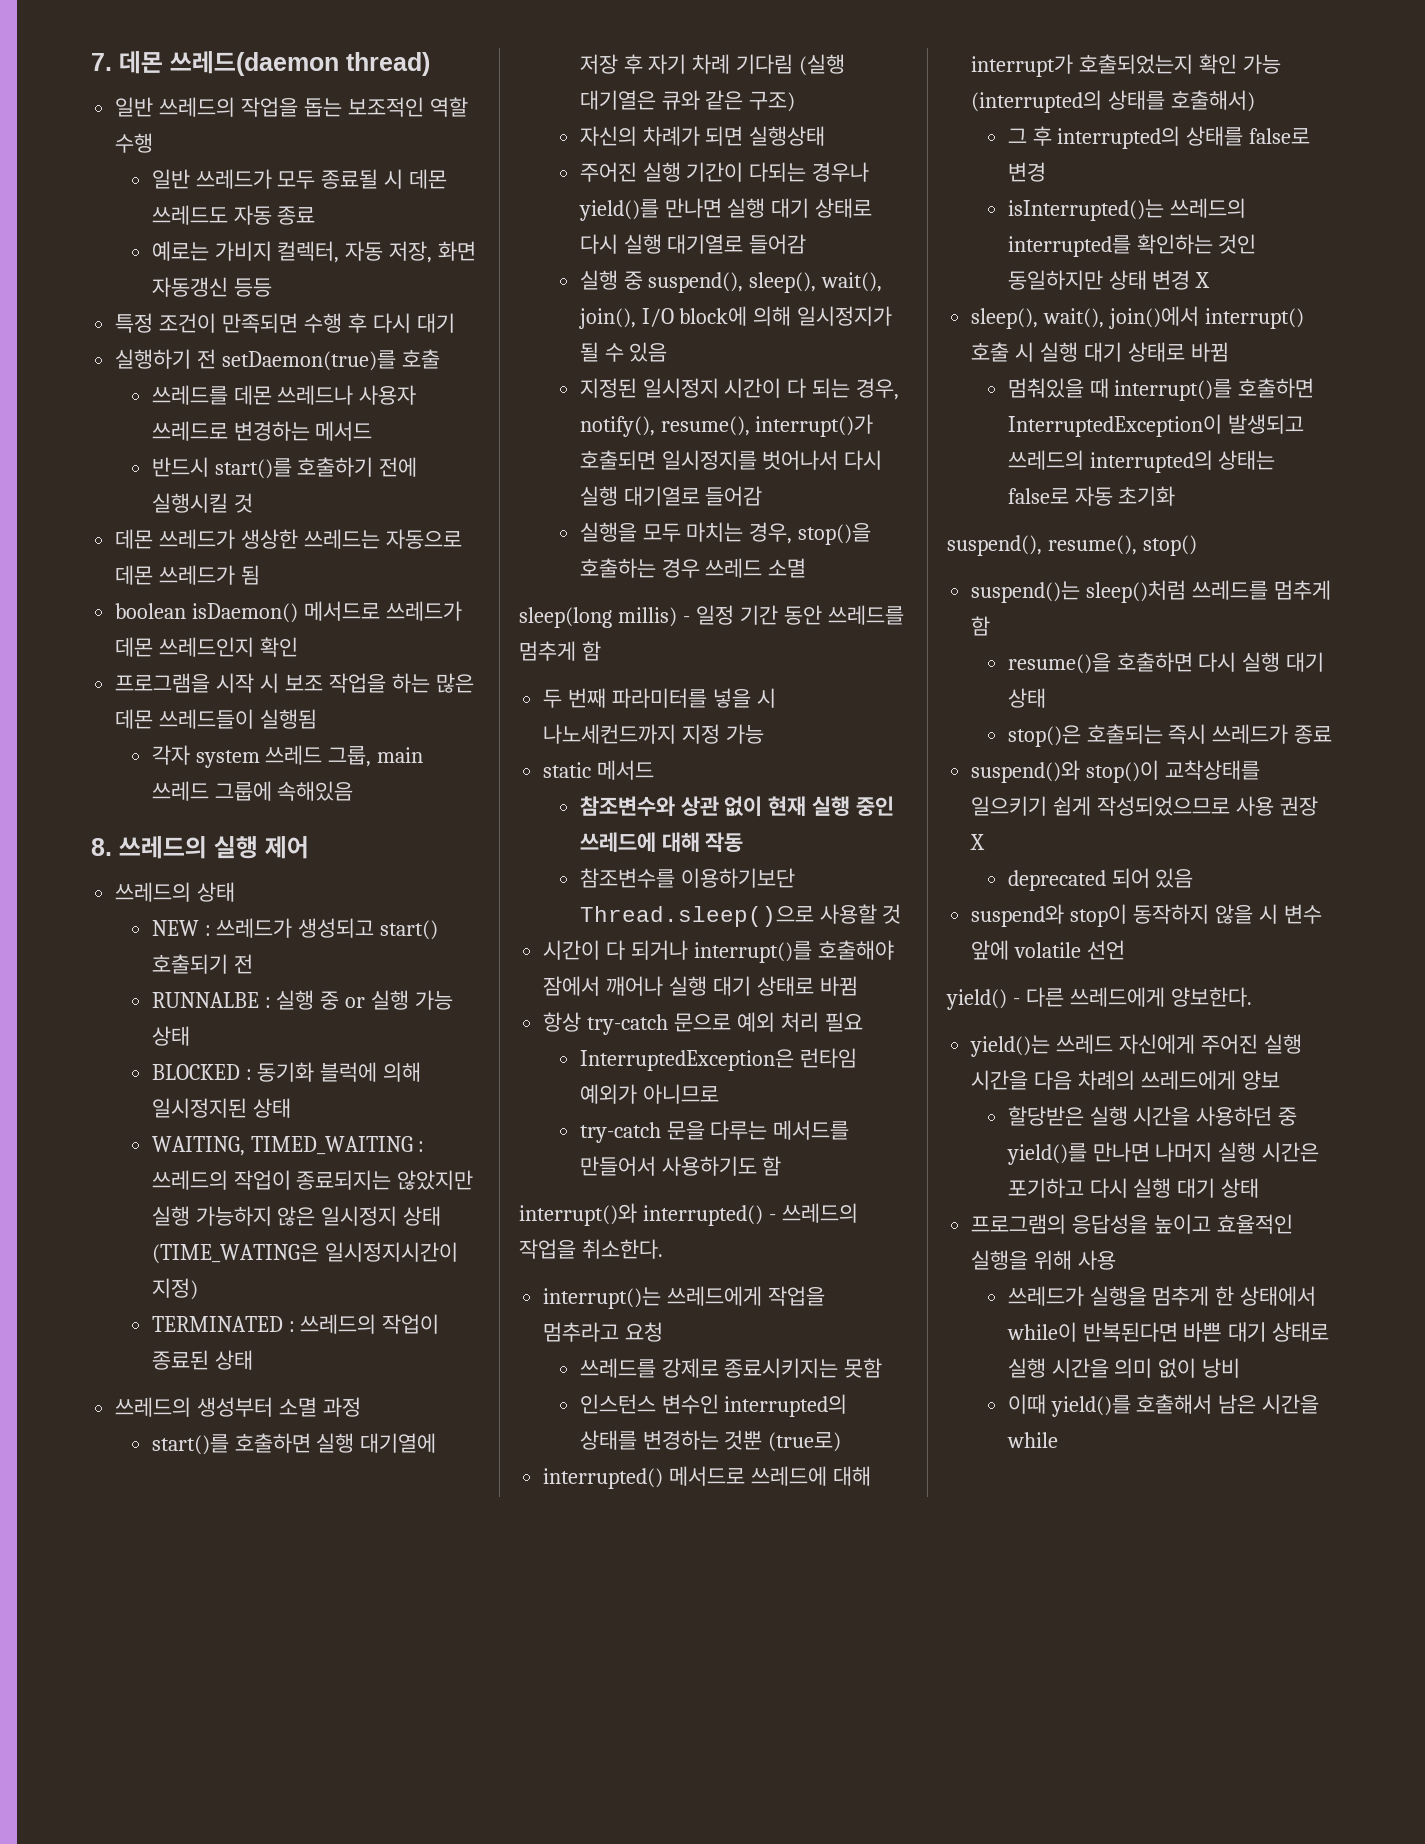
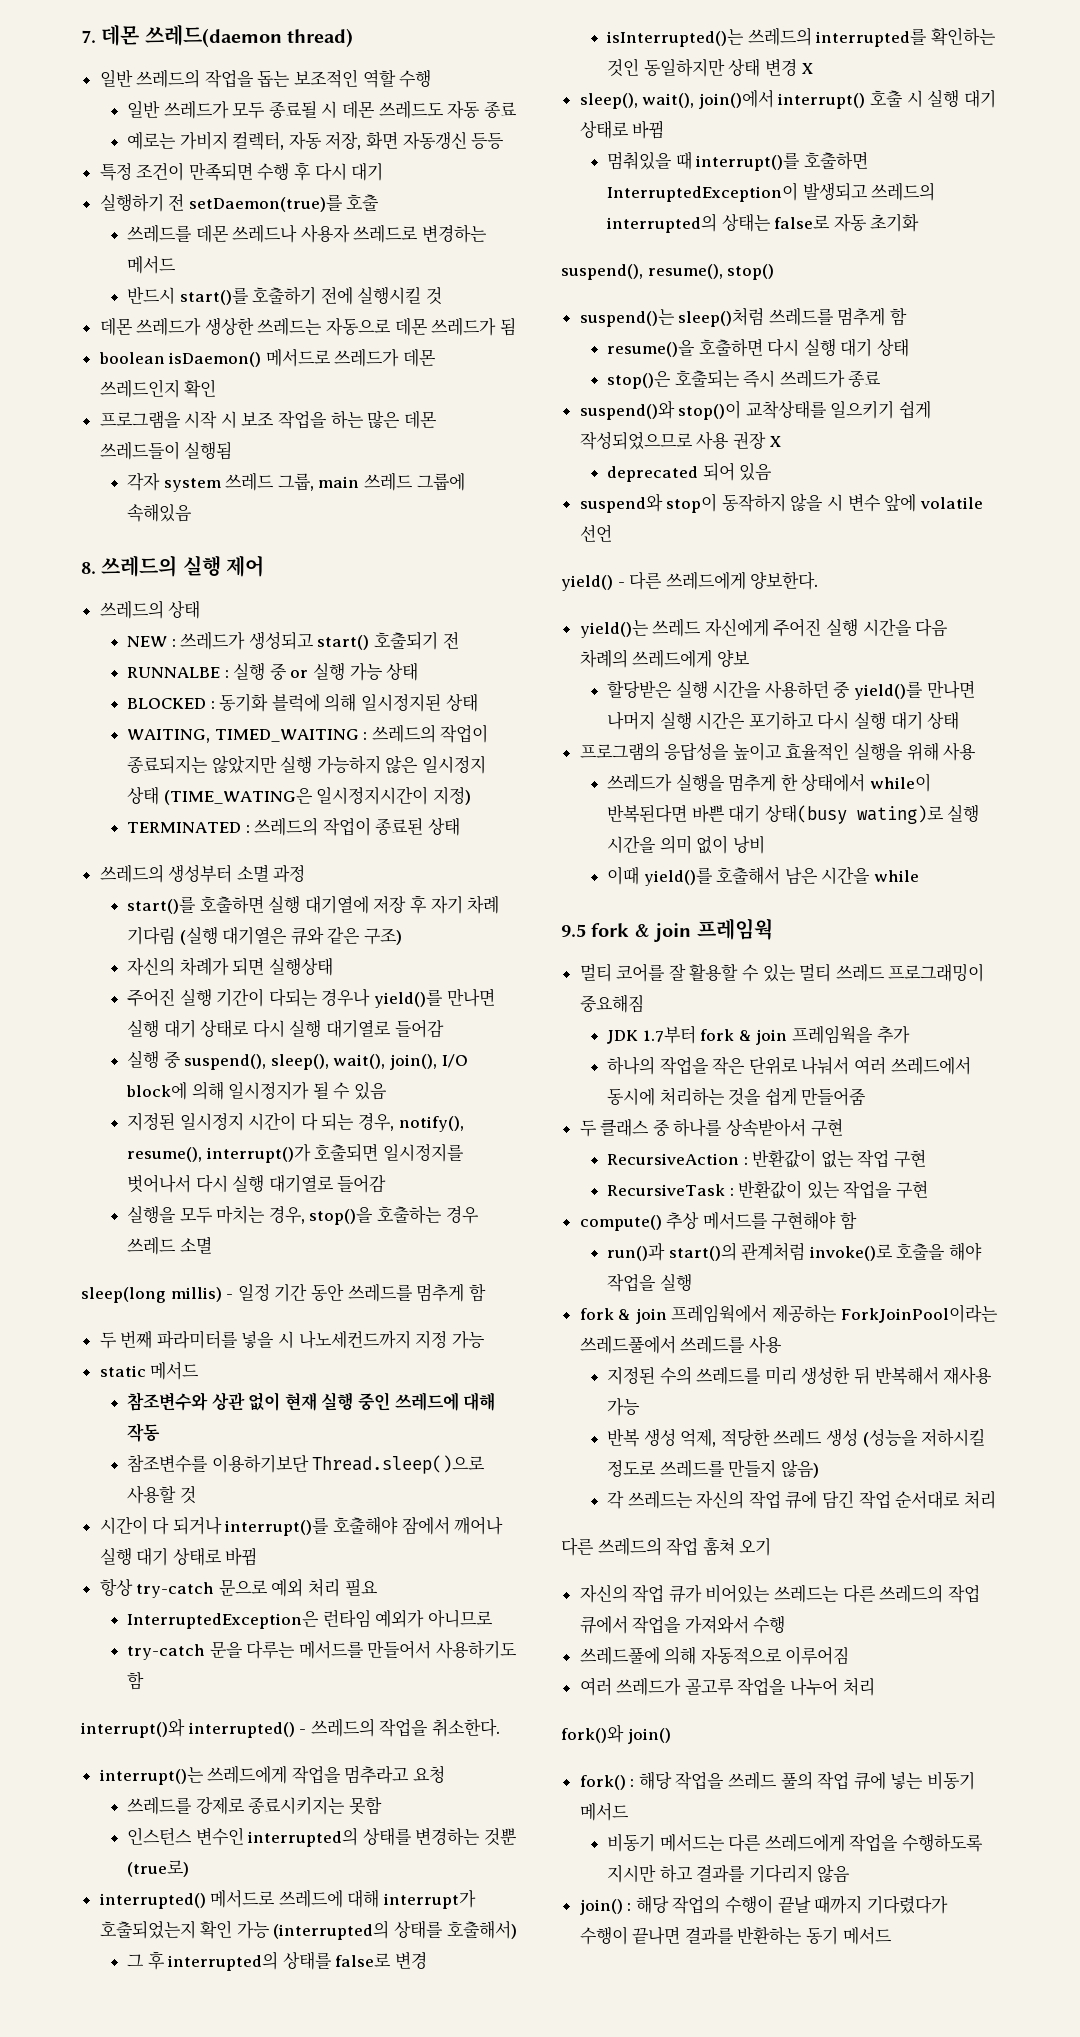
[1271,1322,1329,1342] 상태로 -> [764,804,944,824] 상태(busy wating)로
(1058, 1440) none -> [561,918,773,942] [579,963,985,982] [579,994,644,1013] [606,1025,910,1045] [606,1056,971,1075] [606,1087,867,1106] [579,1118,843,1137] [606,1149,926,1168] [606,1180,928,1199] [579,1211,858,1231] [606,1242,982,1261] [606,1274,692,1292] [579,1304,998,1324] [579,1335,782,1354] [606,1366,993,1385] [606,1398,640,1416] [606,1428,986,1447] [606,1459,819,1478] [606,1490,996,1509] [561,1537,772,1556] [579,1584,980,1603] [579,1615,786,1634] [579,1646,850,1665] [579,1677,875,1696] [561,1724,671,1744] [579,1771,976,1790] [579,1802,629,1821] [606,1833,983,1852] [606,1864,851,1883] [579,1895,948,1915] [579,1926,892,1945] // 9.5 fork & join 프레임웍 // 멀티 코어를 잘 활용할 수 있는 멀티 쓰레드 프로그래밍이 중요해짐 // JDK 1.7부터 fork & join 프레임웍을 추가 // 하나의 작업을 작은 단위로 나눠서 여러 쓰레드에서 동시에 처리하는 것을 쉽게 만들어줌 // 두 클래스 중 하나를 상속받아서 구현 // RecursiveAction : 반환값이 없는 작업 구현 // RecursiveTask : 반환값이 있는 작업을 구현 // compute() 추상 메서드를 구현해야 함 // run()과 start()의 관계처럼 invoke()로 호출을 해야 작업을 실행 // fork & join 프레임웍에서 제공하는 ForkJoinPool이라는 쓰레드풀에서 쓰레드를 사용 // 지정된 수의 쓰레드를 미리 생성한 뒤 반복해서 재사용 가능 // 반복 생성 억제, 적당한 쓰레드 생성 (성능을 저하시킬 정도로 쓰레드를 만들지 않음) // 각 쓰레드는 자신의 작업 큐에 담긴 작업 순서대로 처리 // 다른 쓰레드의 작업 훔쳐 오기 // 자신의 작업 큐가 비어있는 쓰레드는 다른 쓰레드의 작업 큐에서 작업을 가져와서 수행 // 쓰레드풀에 의해 자동적으로 이루어짐 // 여러 쓰레드가 골고루 작업을 나누어 처리 // fork()와 join() // fork() : 해당 작업을 쓰레드 풀의 작업 큐에 넣는 비동기 메서드 // 비동기 메서드는 다른 쓰레드에게 작업을 수행하도록 지시만 하고 결과를 기다리지 않음 // join() : 해당 작업의 수행이 끝날 때까지 기다렸다가 수행이 끝나면 결과를 반환하는 동기 메서드

